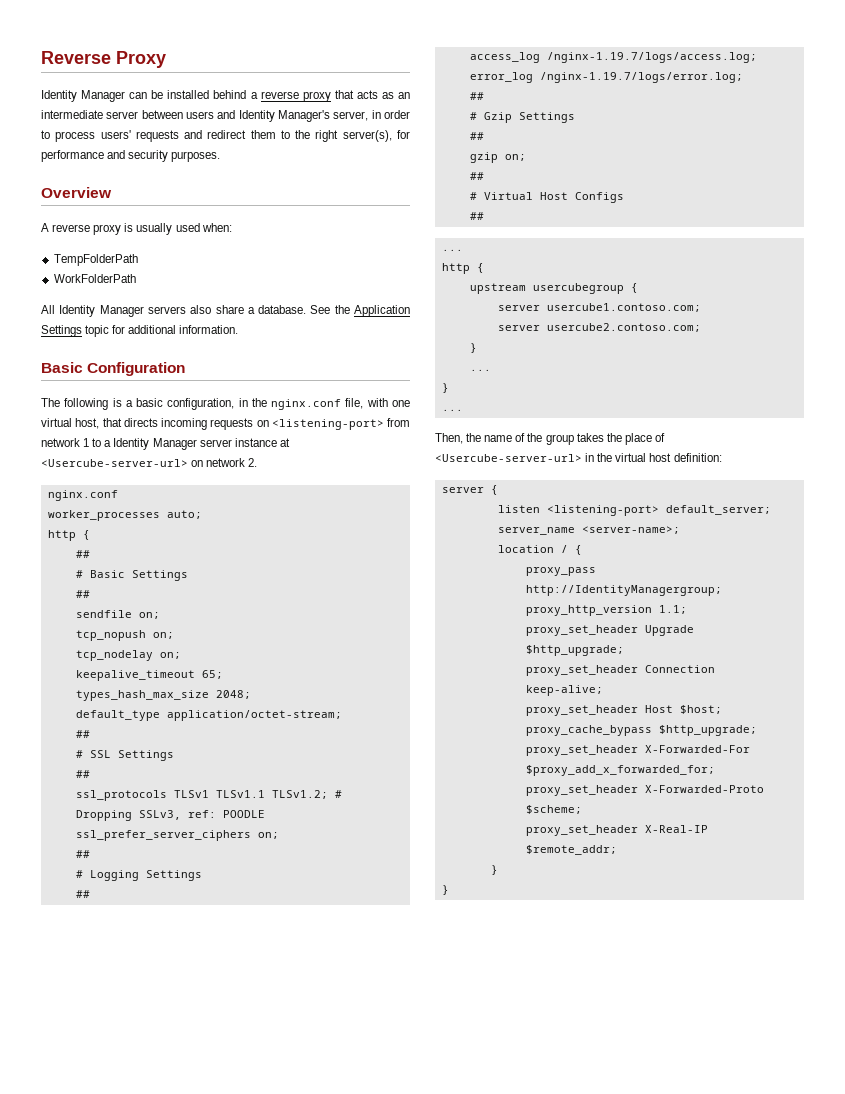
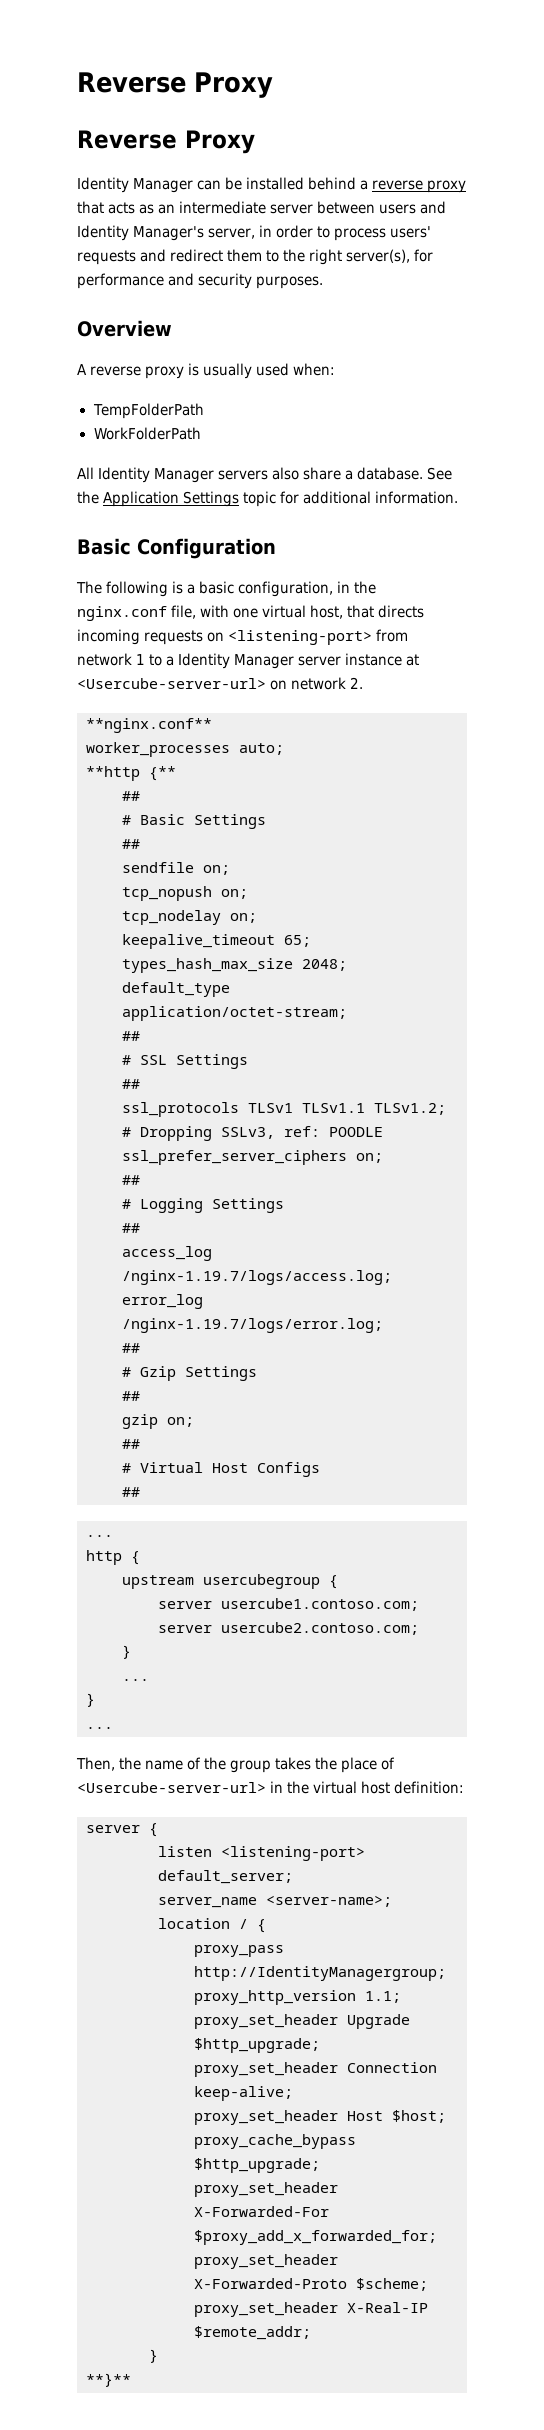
[41,51,166,68] Reverse Proxy -> [77,72,273,98] [77,130,255,154] Reverse Proxy // Reverse Proxy
[47,490,118,501] nginx.conf -> [86,718,212,733] **nginx.conf**
[47,530,90,541] http { -> [86,766,176,781] **http {**
[441,885,449,895] } -> [86,2373,131,2387] **}**

